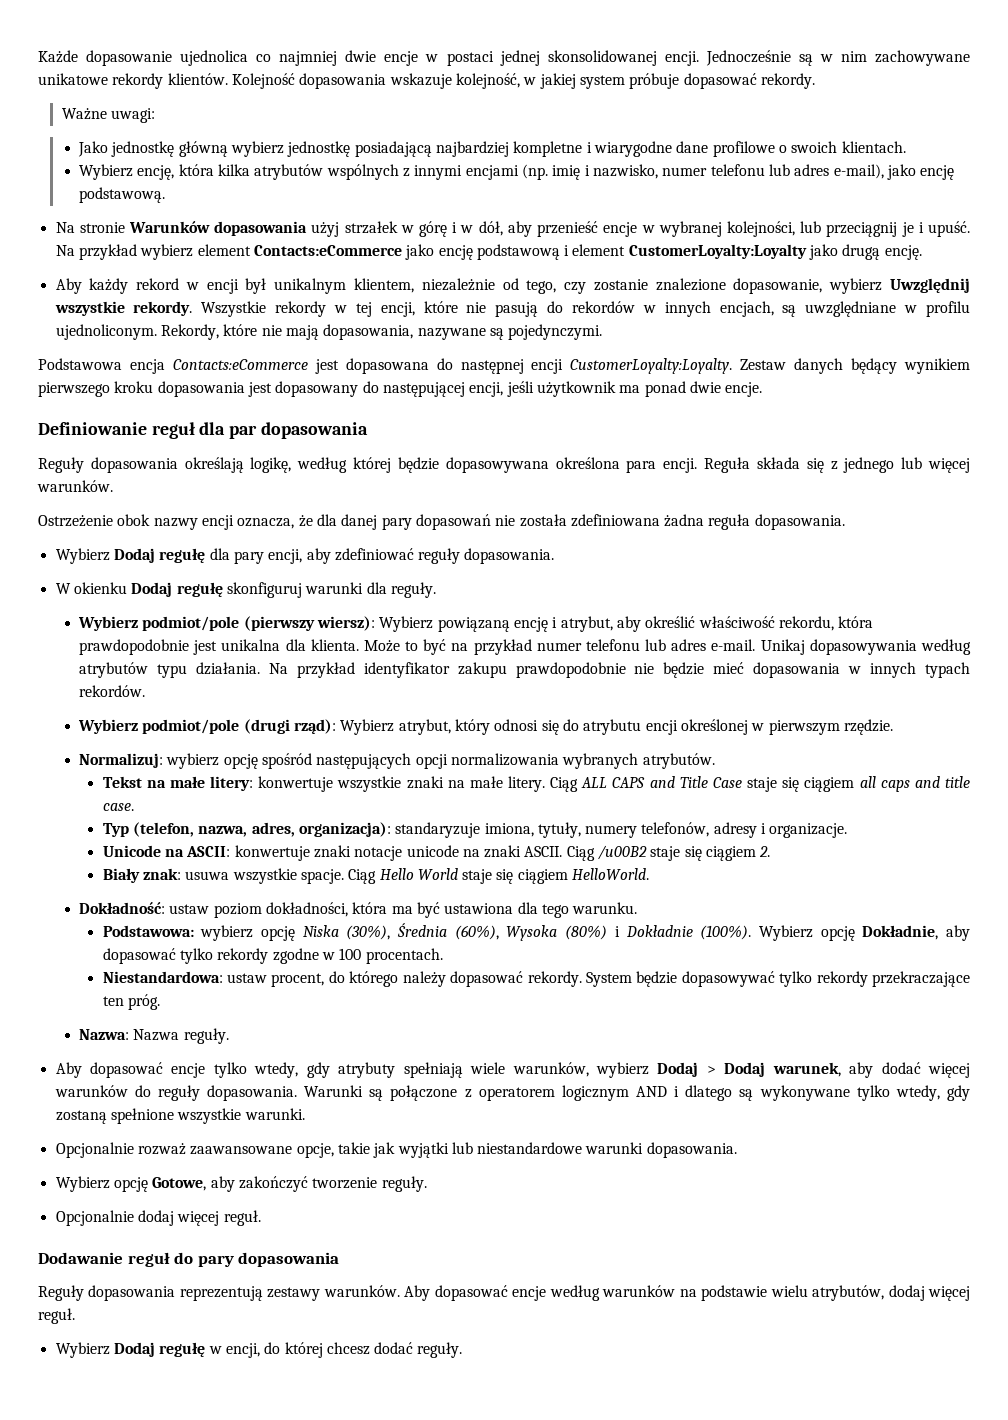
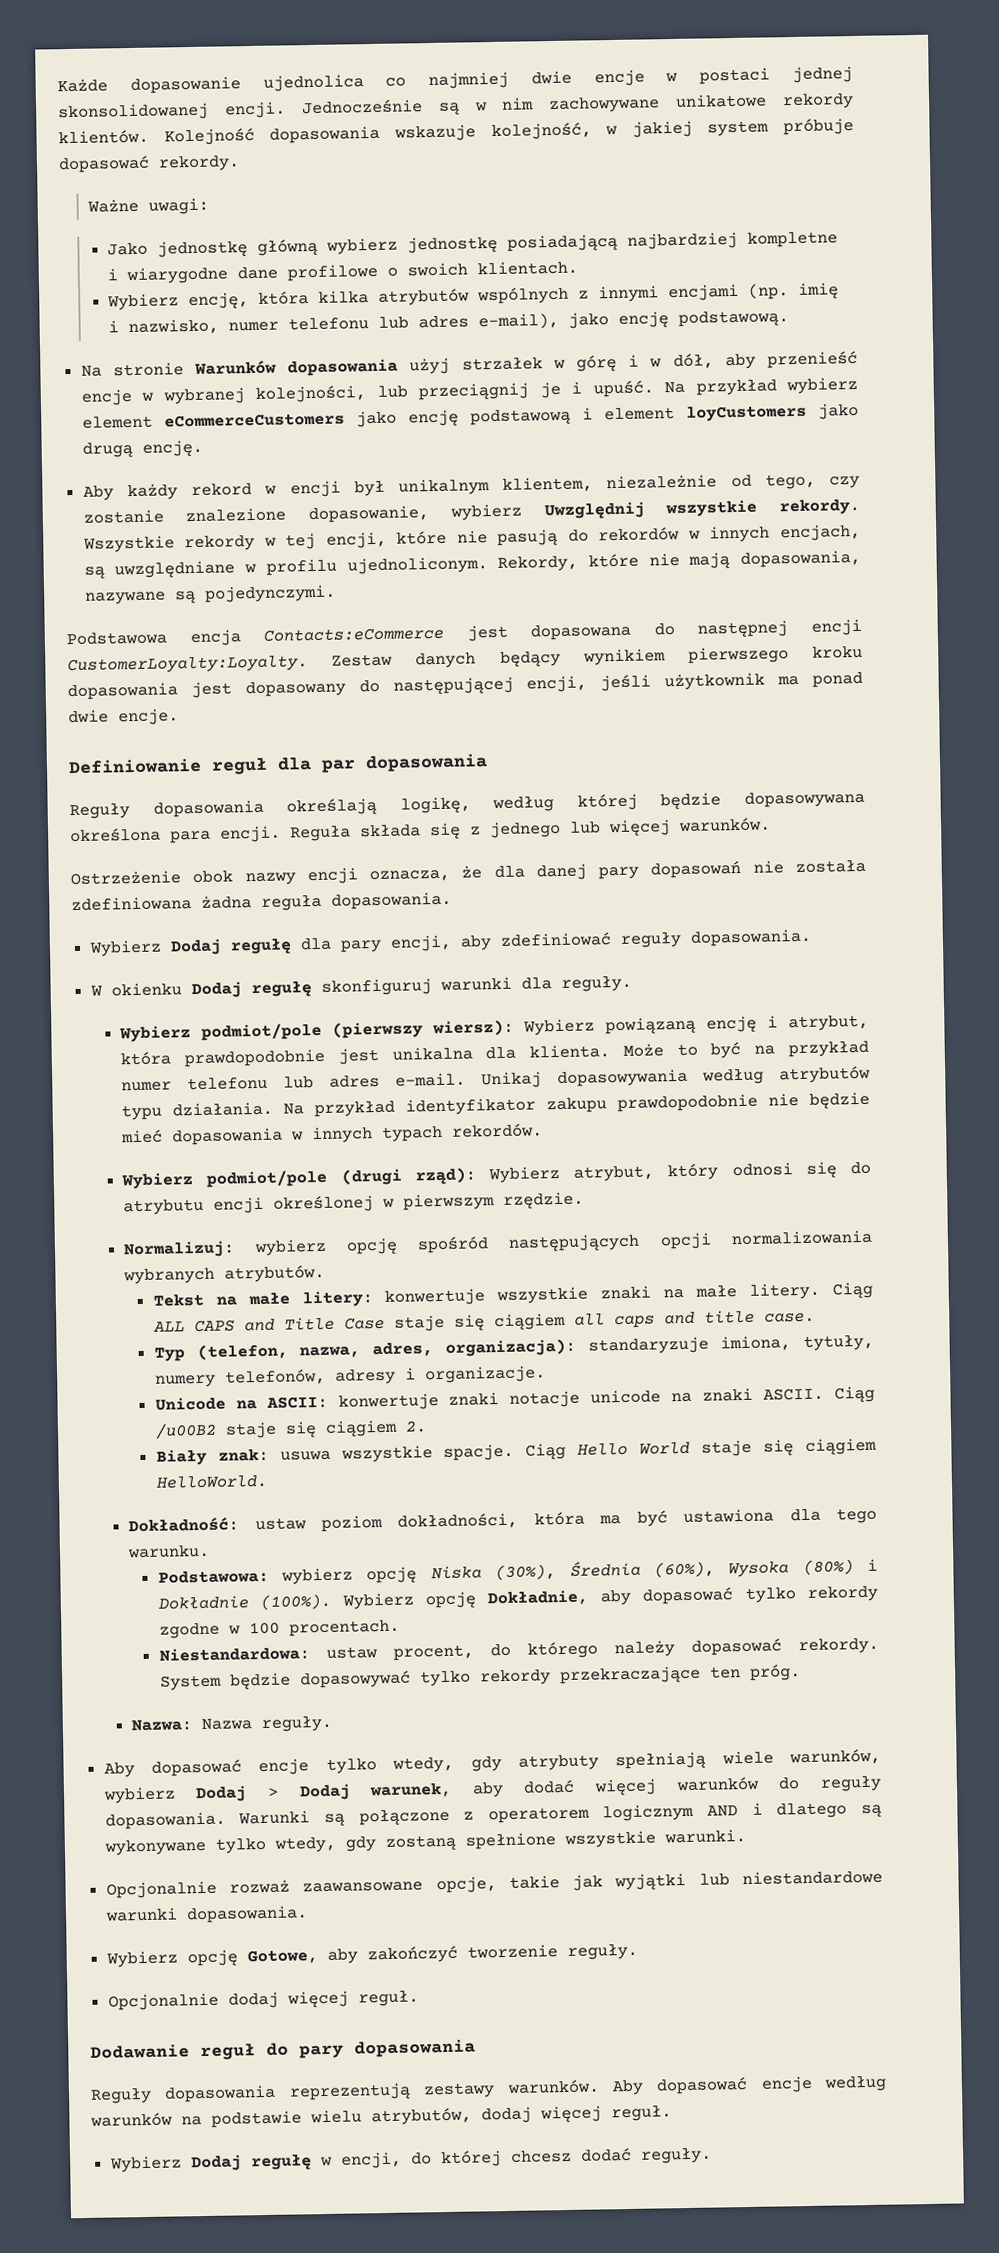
[253,245,402,256] Contacts:eCommerce -> [163,412,345,428] eCommerceCustomers
[628,244,807,259] CustomerLoyalty:Loyalty -> [685,404,807,422] loyCustomers
[616,616,834,632] aby określić właściwość rekordu, -> (870, 1023) none

